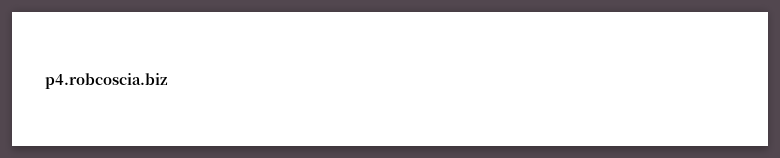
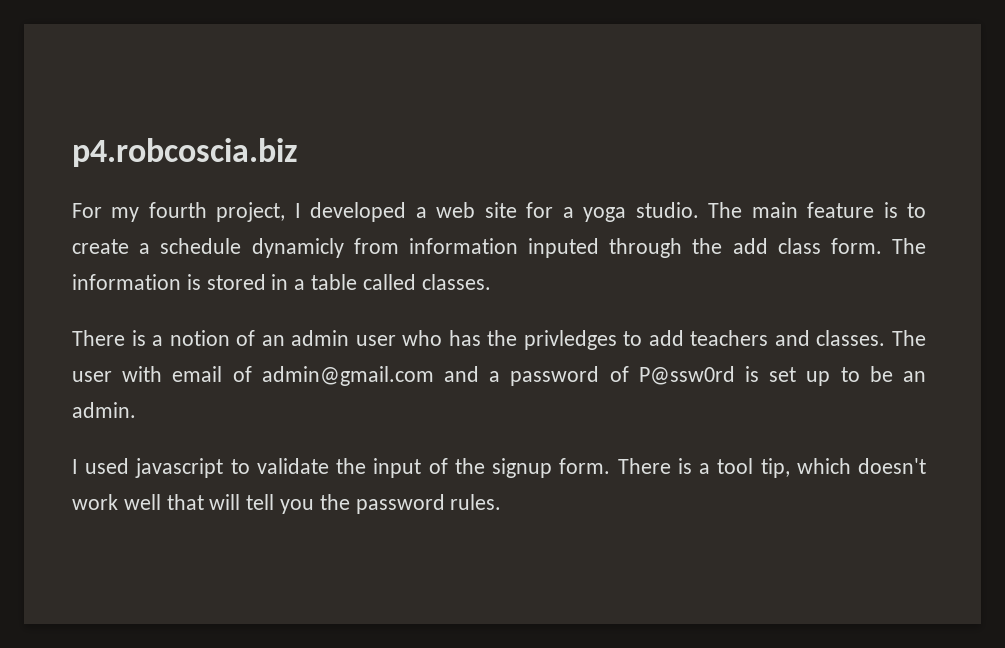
(168, 81) none -> [72,202,926,222] [72,238,926,258] [72,274,491,290] [72,330,926,350] [72,366,927,386] [72,402,136,418] [72,458,927,478] [72,494,502,514] // For my fourth project, I developed a web site for a yoga studio. The main feature is to create a schedule dynamicly from information inputed through the add class form. The information is stored in a table called classes. // There is a notion of an admin user who has the privledges to add teachers and classes. The user with email of admin@gmail.com and a password of P@ssw0rd is set up to be an admin. // I used javascript to validate the input of the signup form. There is a tool tip, which doesn't work well that will tell you the password rules.

